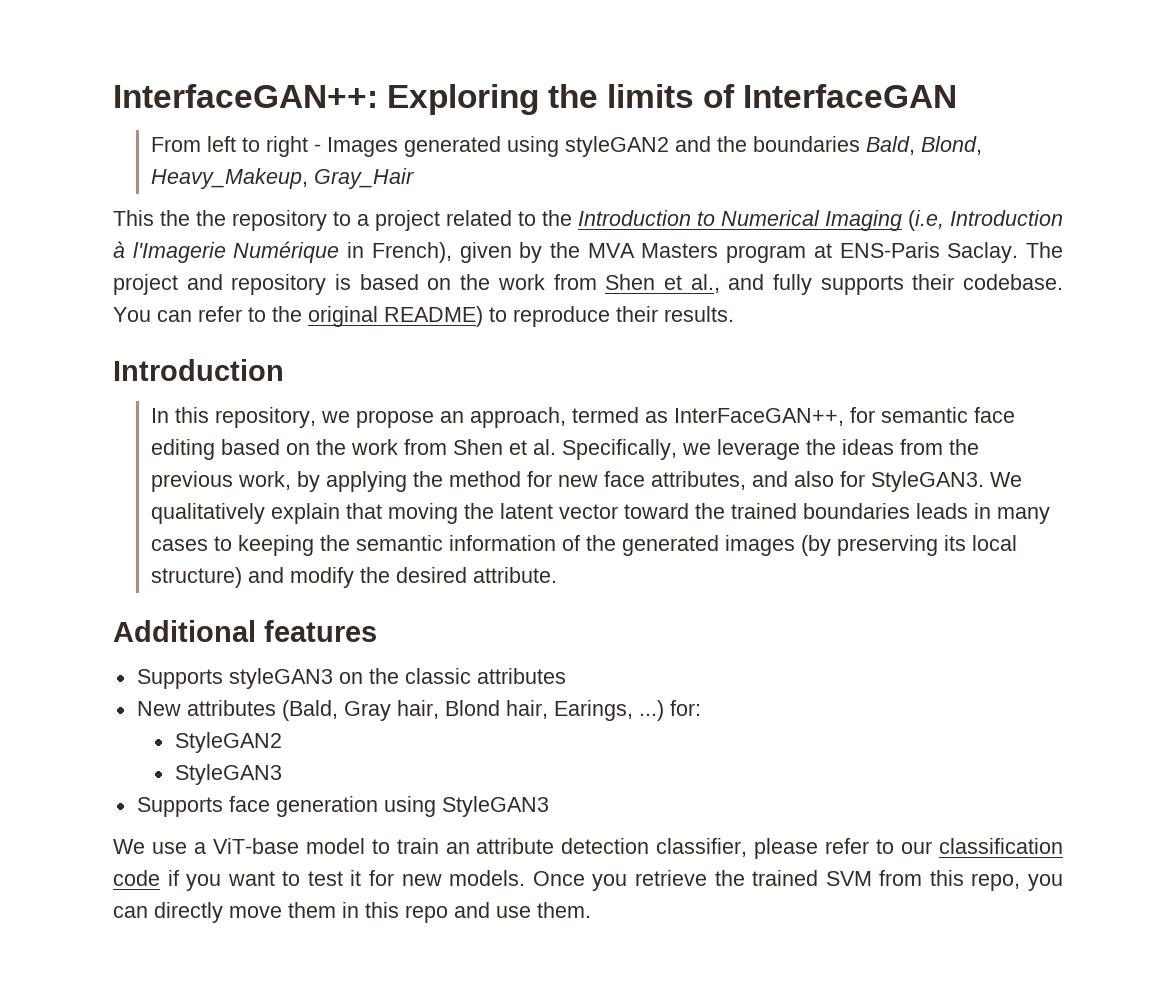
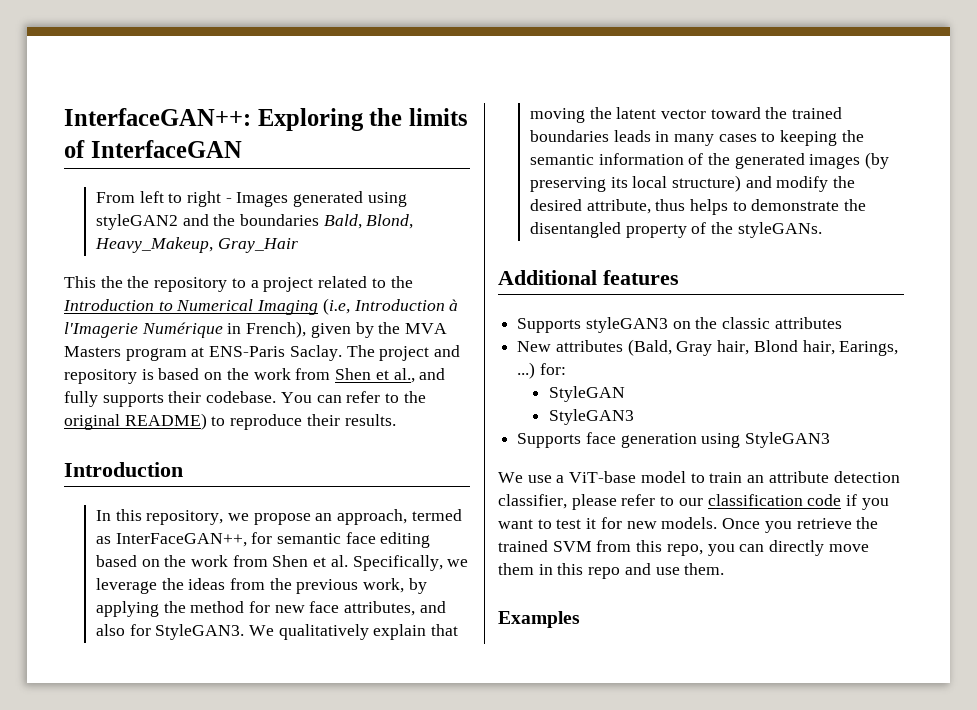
[472,567,557,583] attribute. -> [586,199,867,215] [529,222,822,238] attribute, thus helps to demonstrate the disentangled property of the styleGANs.
[174,732,282,753] StyleGAN2 -> [549,386,626,402] StyleGAN
(591, 910) none -> [498,611,580,628] // Examples

